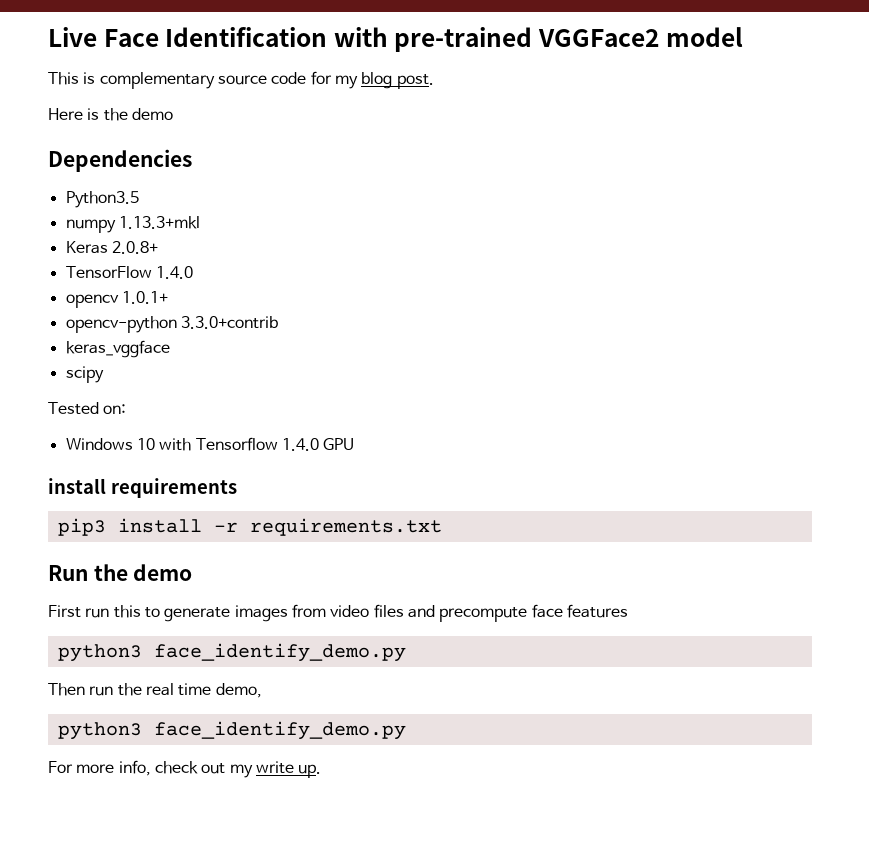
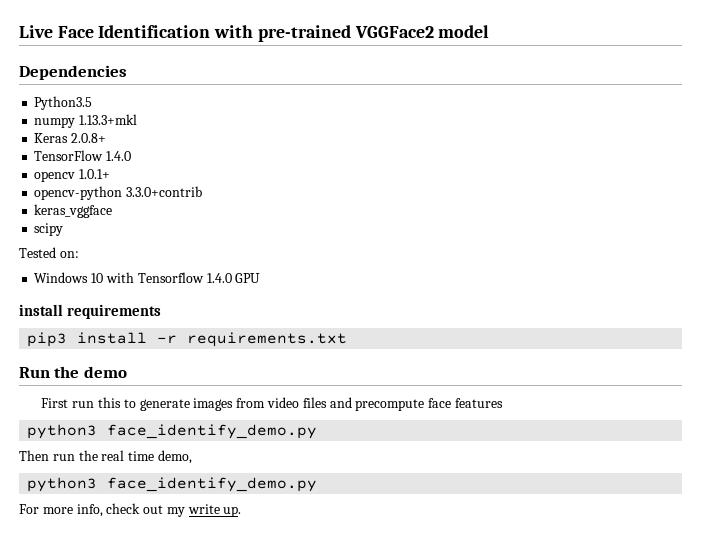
[48,71,434,89] [48,108,173,121] // This is complementary source code for my blog post. // Here is the demo -> (490, 31) none

